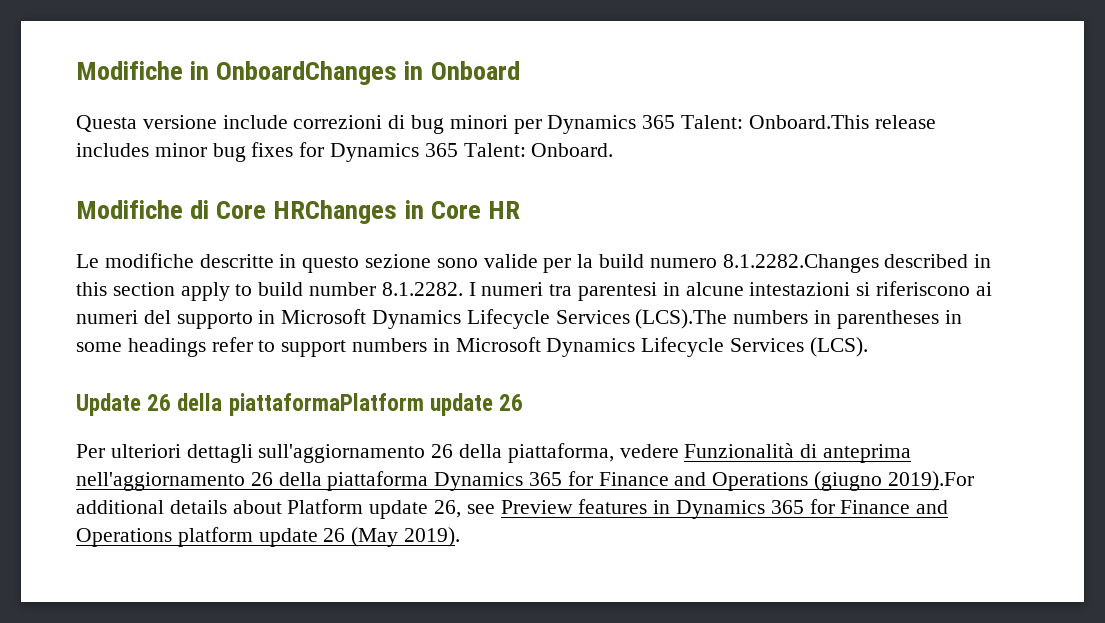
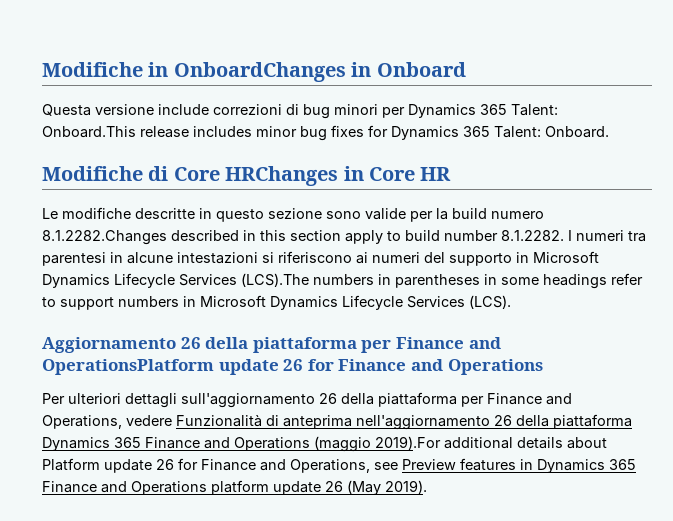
[76,393,524,416] Update 26 della piattaformaPlatform update 26 -> [42,337,501,353] [42,359,543,375] Aggiornamento 26 della piattaforma per Finance and OperationsPlatform update 26 for Finance and Operations
[507,443,614,463] piattaforma, -> [378,392,572,407] [42,415,122,429] piattaforma per Finance and Operations,
[567,471,883,491] for Finance and Operations (giugno -> [145,436,371,452] Finance and Operations (maggio
[434,500,462,518] 26, -> [156,458,370,473] 26 for Finance and Operations,
[809,499,835,514] for -> (636, 464) none

